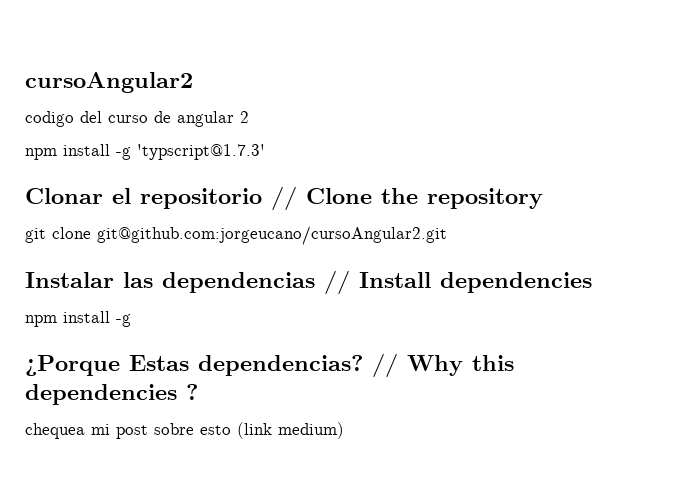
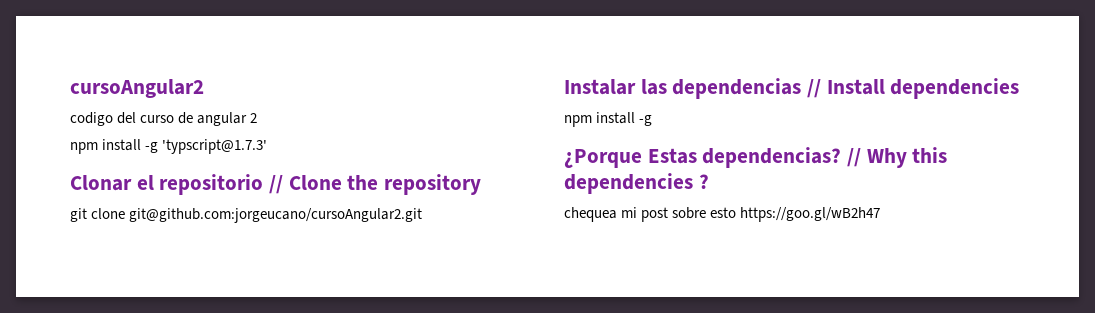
[237,422,344,439] (link medium) -> [740,207,881,222] https://goo.gl/wB2h47

